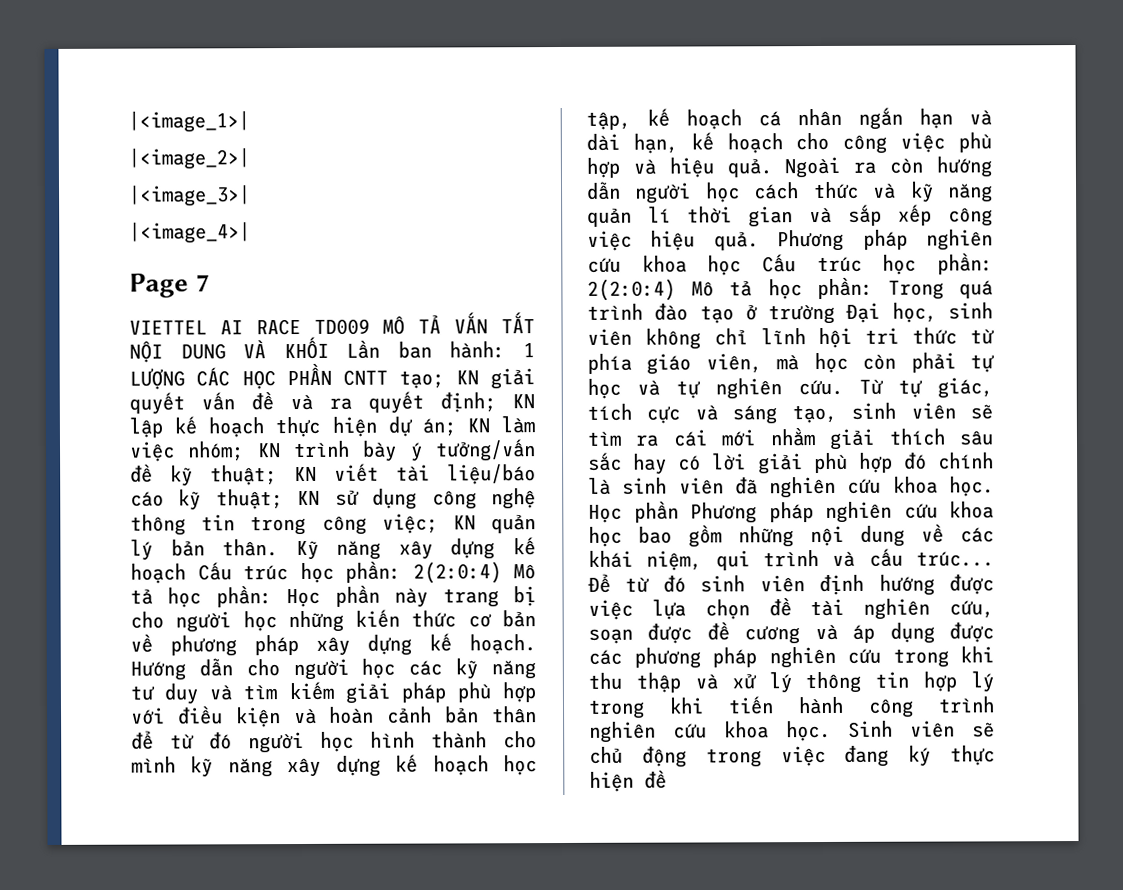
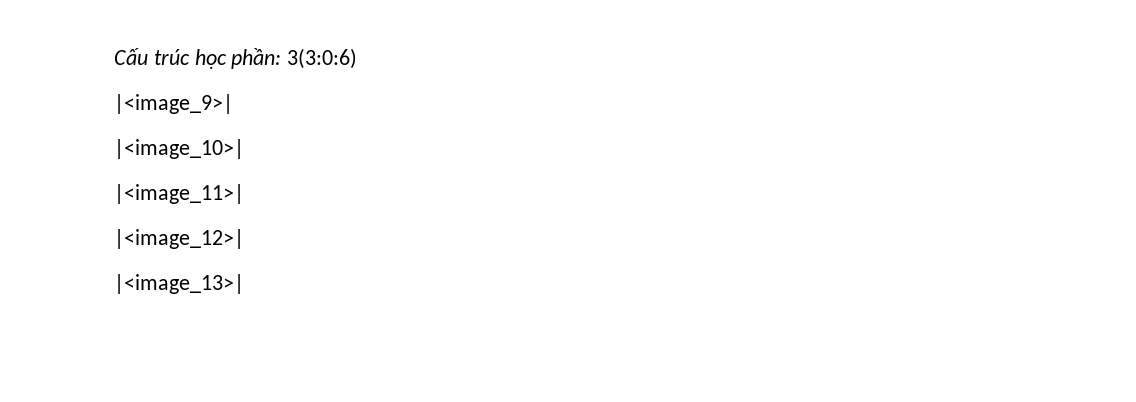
[128,111,250,133] [128,148,250,170] [129,185,251,207] [129,222,251,244] [129,273,211,298] [129,312,535,336] [129,336,535,363] [129,363,535,390] [129,391,535,415] [129,416,535,438] [129,439,536,462] [130,463,536,487] [130,488,536,511] [130,513,536,536] [130,537,536,561] [130,561,536,584] [130,585,536,608] [130,609,536,633] [130,633,536,657] [130,658,536,681] [130,681,536,705] [131,706,537,728] [131,730,537,754] [131,754,537,778] [586,107,992,130] [586,132,992,154] [586,156,992,179] [586,181,993,204] [587,204,993,228] [587,229,993,252] [587,253,993,276] [587,277,993,301] [587,302,993,325] [587,327,995,350] [587,352,995,375] [587,377,993,400] [587,402,993,425] [587,427,994,450] [588,452,994,475] [588,476,994,499] [588,501,994,524] [588,524,994,548] [588,548,994,571] [587,573,994,596] [588,598,994,620] [588,622,994,645] [588,646,994,669] [588,671,994,694] [588,696,995,719] [589,720,995,743] [589,745,995,768] [589,770,667,792] |<image_1>| // |<image_2>| // |<image_3>| // |<image_4>| // Page 7 // VIETTEL AI RACE TD009 MÔ TẢ VẮN TẮT NỘI DUNG VÀ KHỐI Lần ban hành: 1 LƯỢNG CÁC HỌC PHẦN CNTT tạo; KN giải quyết vấn đề và ra quyết định; KN lập kế hoạch thực hiện dự án; KN làm việc nhóm; KN trình bày ý tưởng/vấn đề kỹ thuật; KN viết tài liệu/báo cáo kỹ thuật; KN sử dụng công nghệ thông tin trong công việc; KN quản lý bản thân. Kỹ năng xây dựng kế hoạch Cấu trúc học phần: 2(2:0:4) Mô tả học phần: Học phần này trang bị cho người học những kiến thức cơ bản về phương pháp xây dựng kế hoạch. Hướng dẫn cho người học các kỹ năng tư duy và tìm kiếm giải pháp phù hợp với điều kiện và hoàn cảnh bản thân để từ đó người học hình thành cho mình kỹ năng xây dựng kế hoạch học tập, kế hoạch cá nhân ngắn hạn và dài hạn, kế hoạch cho công việc phù hợp và hiệu quả. Ngoài ra còn hướng dẫn người học cách thức và kỹ năng quản lí thời gian và sắp xếp công việc hiệu quả. Phương pháp nghiên cứu khoa học Cấu trúc học phần: 2(2:0:4) Mô tả học phần: Trong quá trình đào tạo ở trường Đại học, sinh viên không chỉ lĩnh hội tri thức từ phía giáo viên, mà học còn phải tự học và tự nghiên cứu. Từ tự giác, tích cực và sáng tạo, sinh viên sẽ tìm ra cái mới nhằm giải thích sâu sắc hay có lời giải phù hợp đó chính là sinh viên đã nghiên cứu khoa học. Học phần Phương pháp nghiên cứu khoa học bao gồm những nội dung về các khái niệm, qui trình và cấu trúc... Để từ đó sinh viên định hướng được việc lựa chọn đề tài nghiên cứu, soạn được đề cương và áp dụng được các phương pháp nghiên cứu trong khi thu thập và xử lý thông tin hợp lý trong khi tiến hành công trình nghiên cứu khoa học. Sinh viên sẽ chủ động trong việc đang ký thực hiện đề -> [114,48,358,69] [114,94,233,114] [114,139,244,159] [114,184,244,204] [114,229,244,249] [114,274,244,294] Cấu trúc học phần: 3(3:0:6) // |<image_9>| // |<image_10>| // |<image_11>| // |<image_12>| // |<image_13>|

